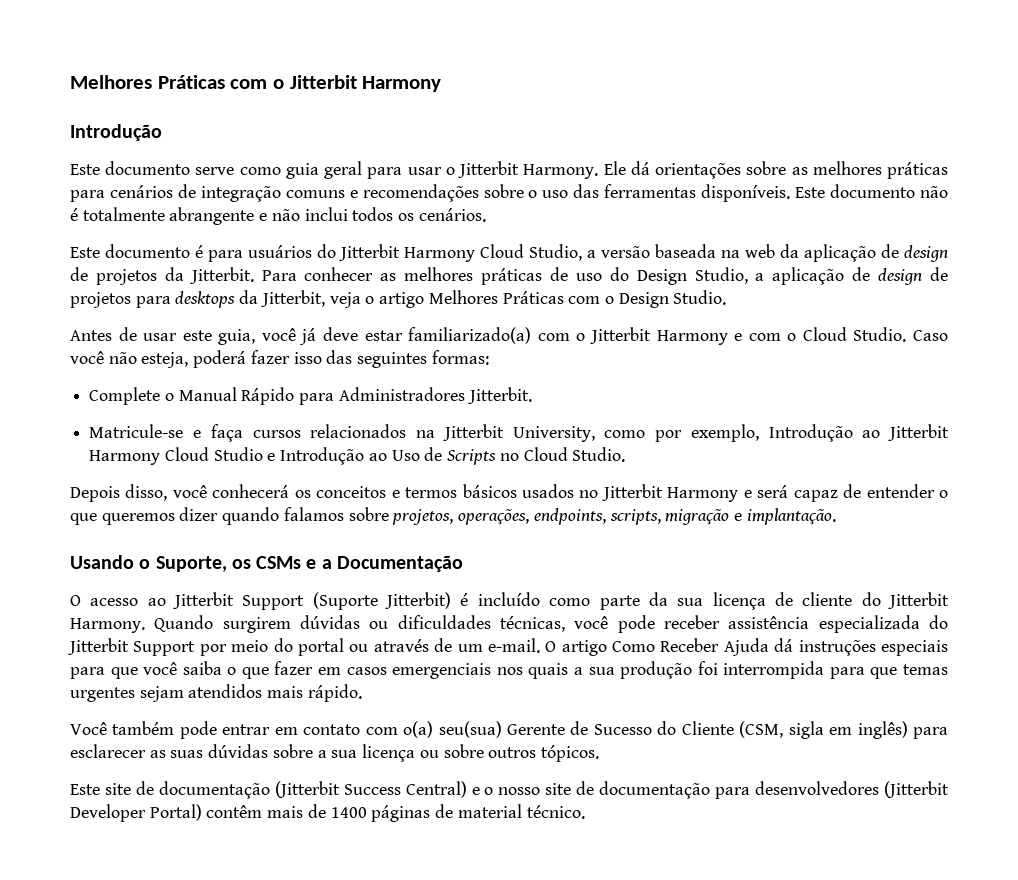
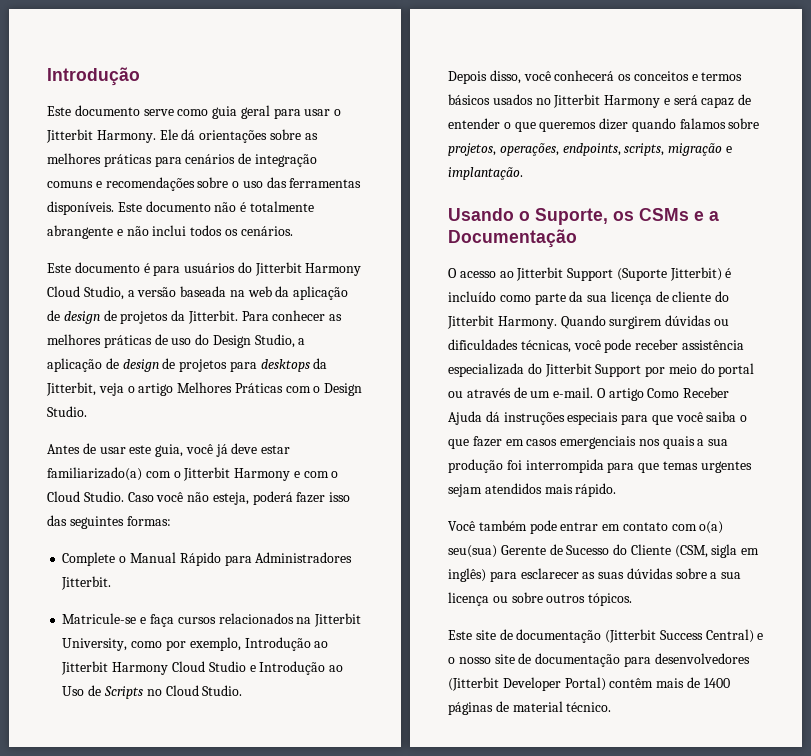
[70,75,442,92] Melhores Práticas com o Jitterbit Harmony // -> (47, 76) none

